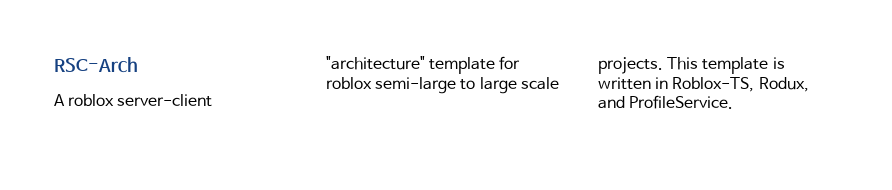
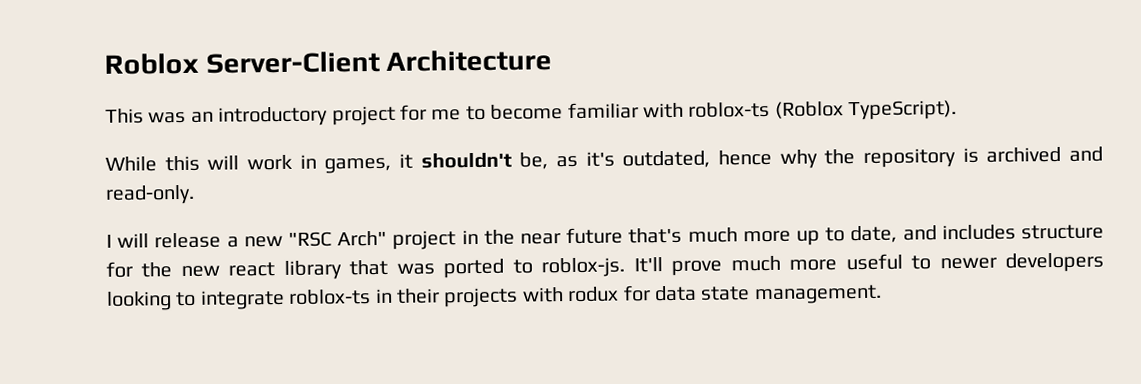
[54,57,138,73] [54,94,213,107] [326,56,521,74] [326,77,559,94] [598,57,785,74] [598,77,809,92] [598,95,734,109] RSC-Arch // A roblox server-client "architecture" template for roblox semi-large to large scale projects. This template is written in Roblox-TS, Rodux, and ProfileService. -> [104,49,553,75] [105,100,958,127] [105,146,1103,174] [105,184,195,205] [106,224,1105,250] [106,252,1105,280] [107,284,882,311] Roblox Server-Client Architecture // This was an introductory project for me to become familiar with roblox-ts (Roblox TypeScript). // While this will work in games, it shouldn't be, as it's outdated, hence why the repository is archived and read-only. // I will release a new "RSC Arch" project in the near future that's much more up to date, and includes structure for the new react library that was ported to roblox-js. It'll prove much more useful to newer developers looking to integrate roblox-ts in their projects with rodux for data state management.

